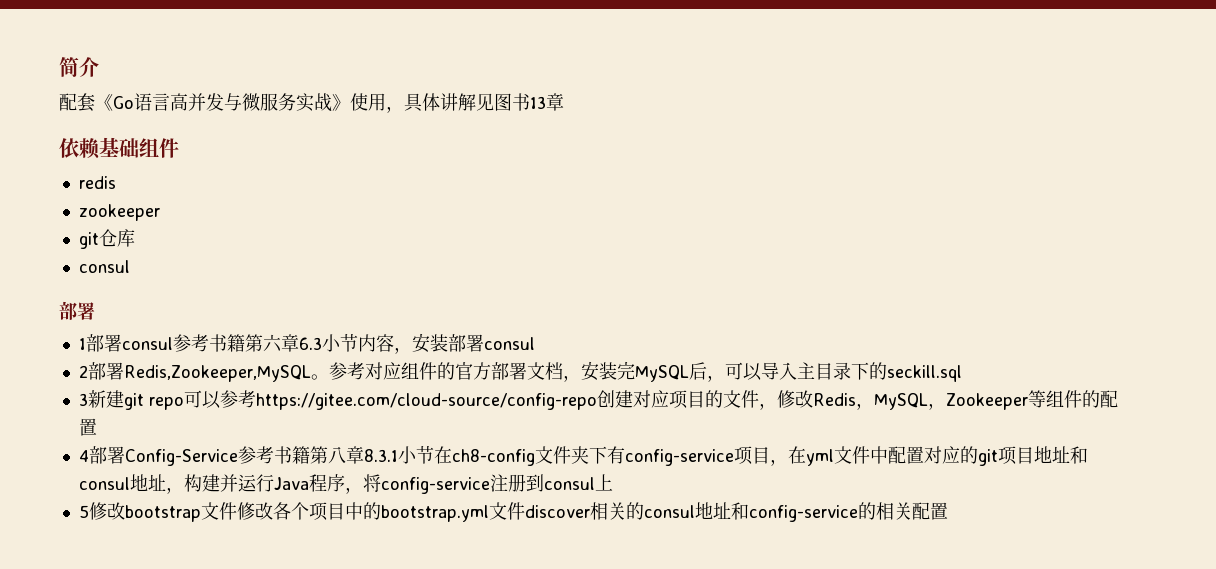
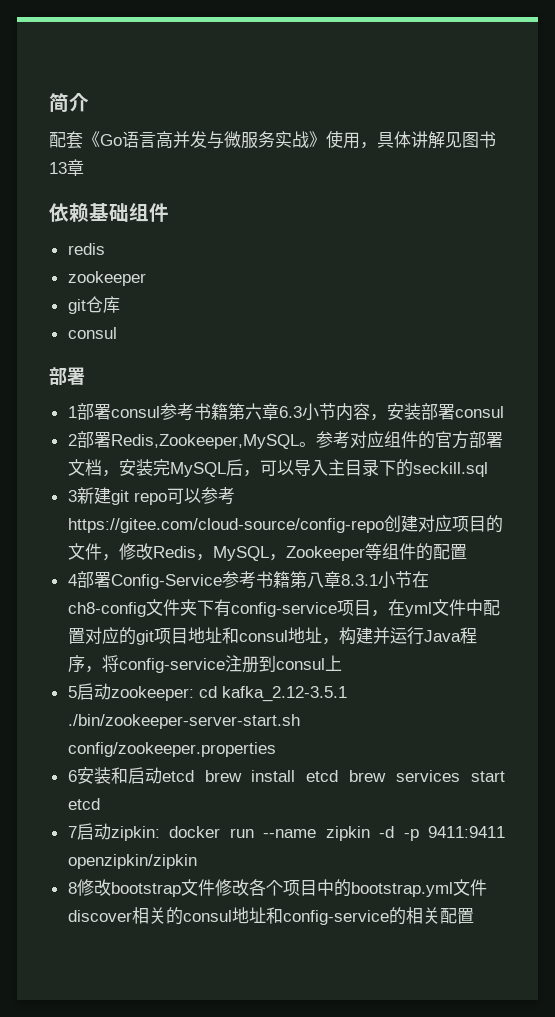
(89, 511) none -> [76,683,347,702] [67,714,300,729] [67,742,276,757] [67,767,505,784] [67,798,100,810] [67,823,506,841] [67,854,197,869] [67,882,77,894] 启动zookeeper: cd kafka_2.12-3.5.1 ./bin/zookeeper-server-start.sh config/zookeeper.properties // 6安装和启动etcd brew install etcd brew services start etcd // 7启动zipkin: docker run --name zipkin -d -p 9411:9411 openzipkin/zipkin // 8

